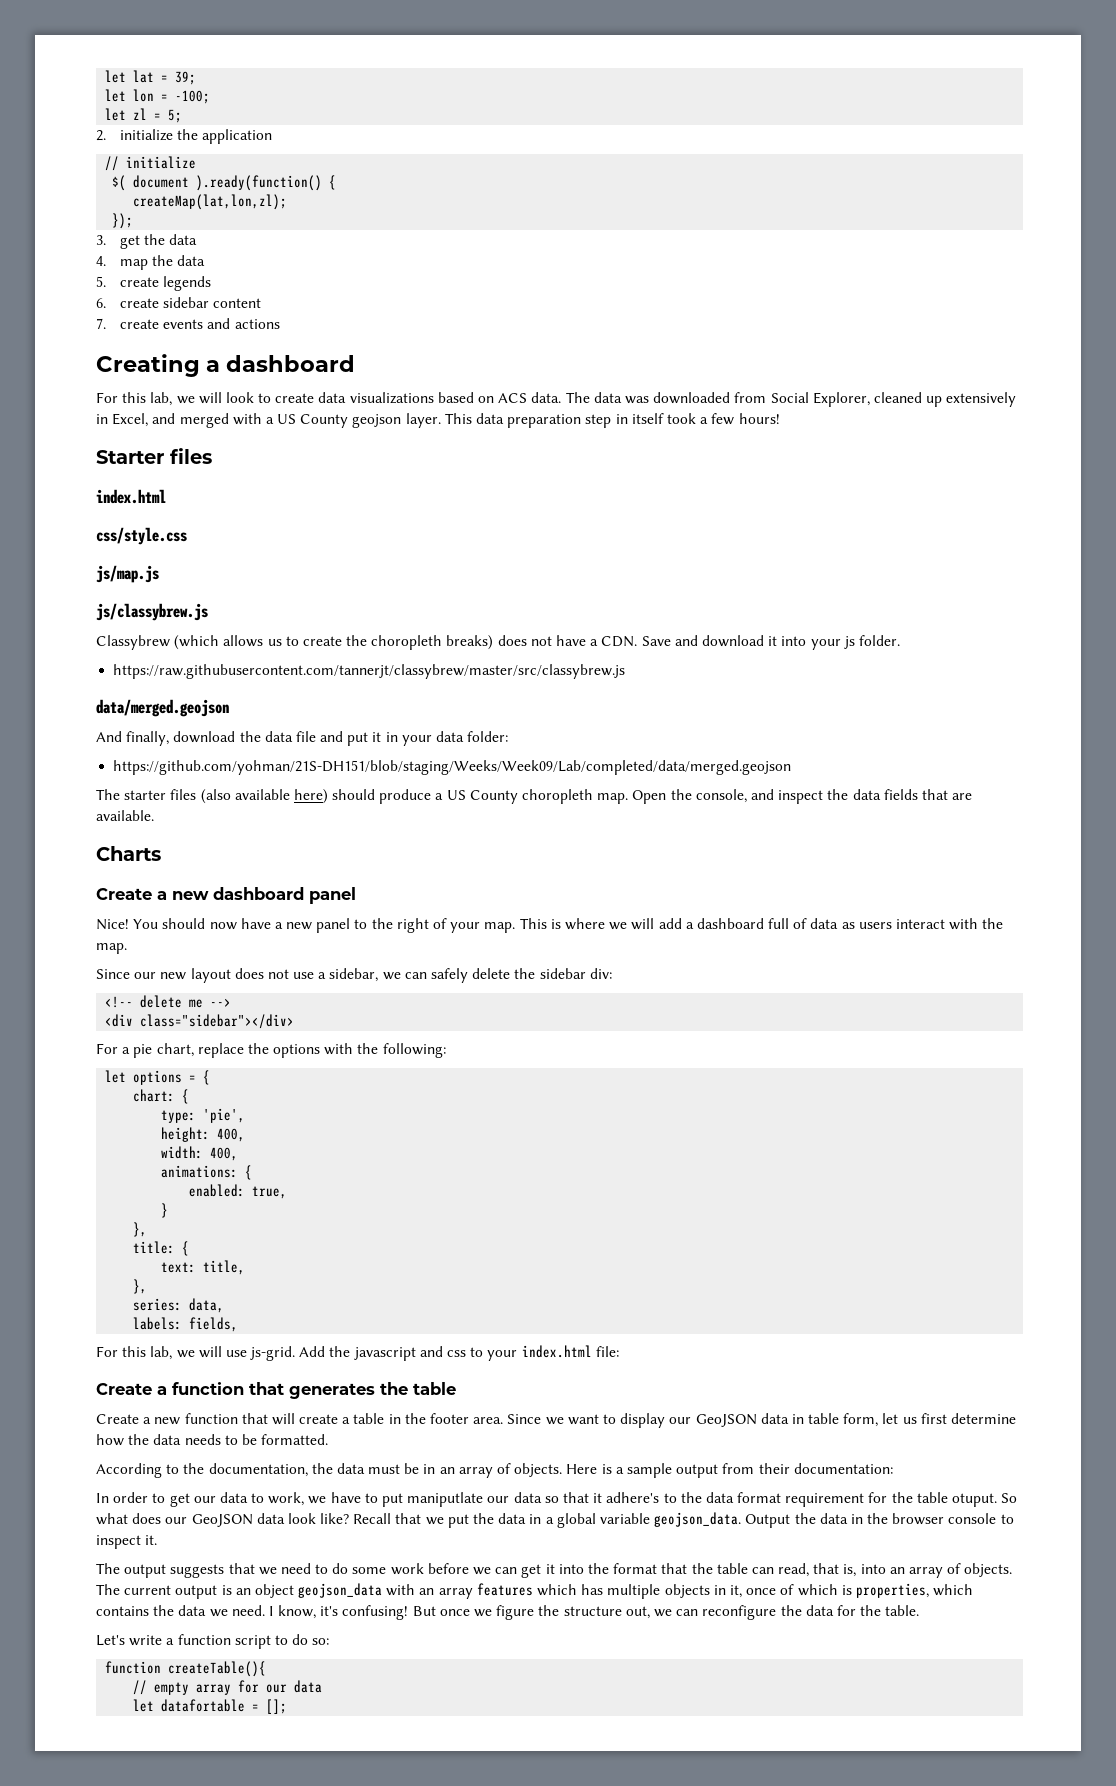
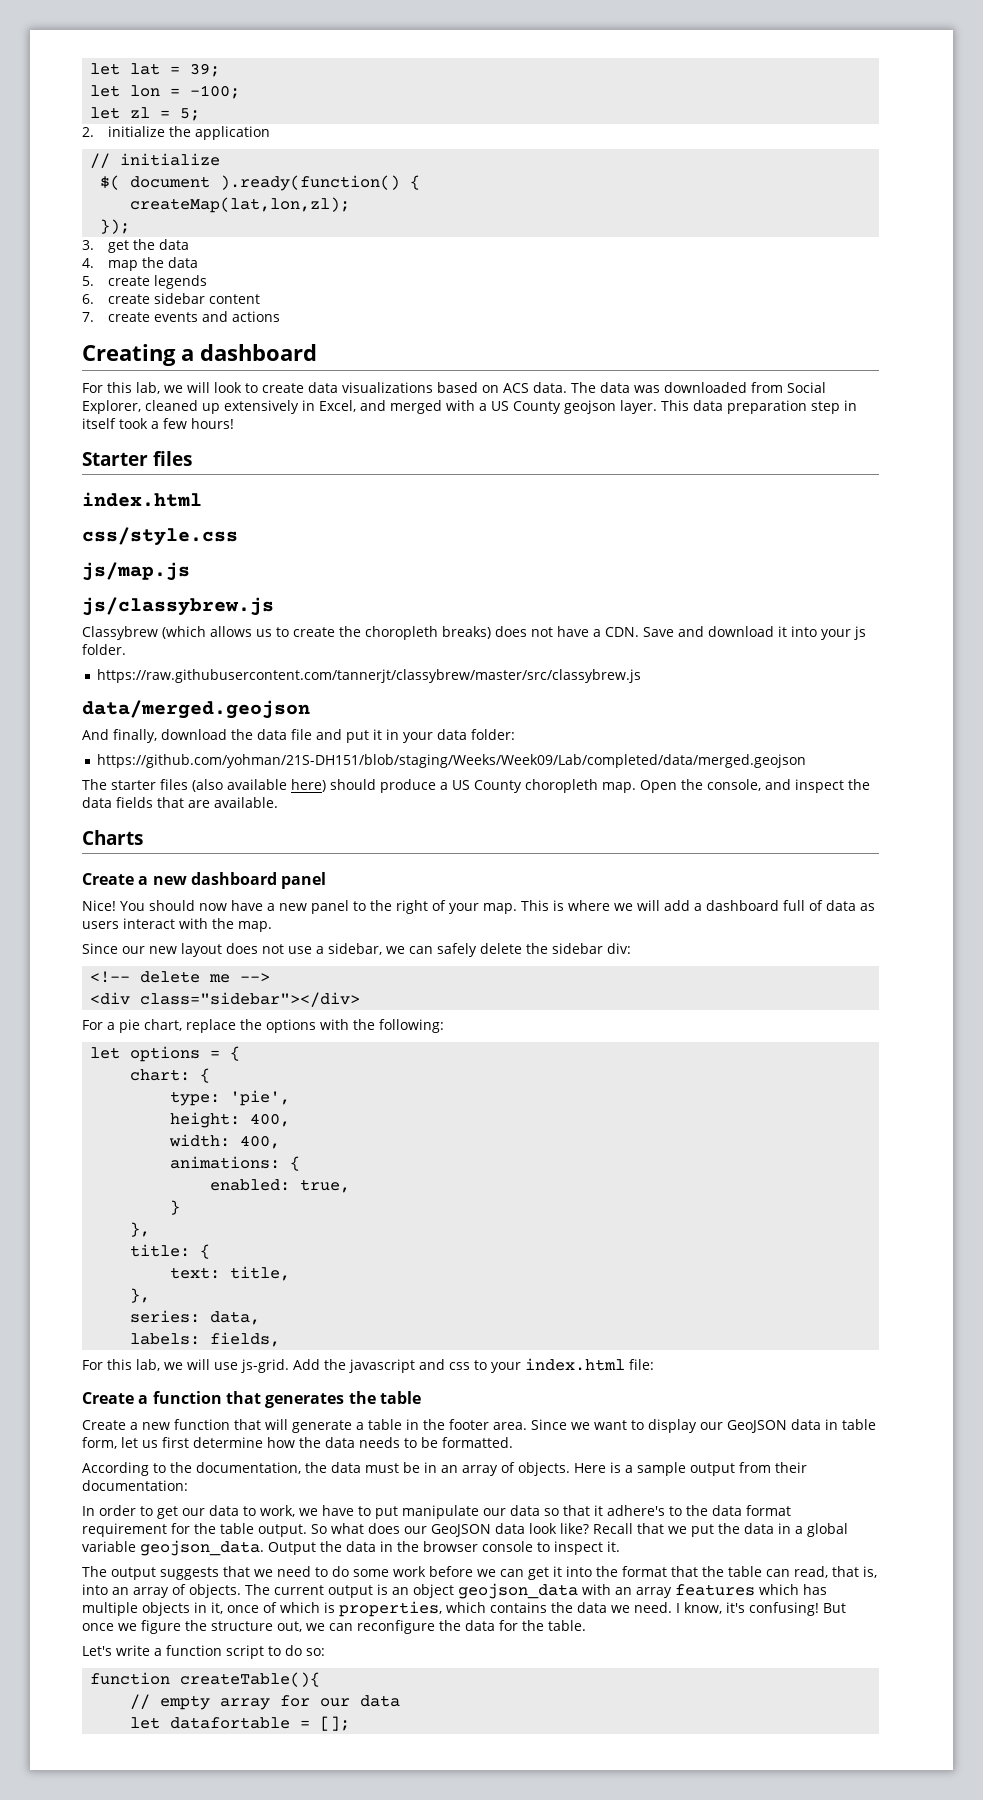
[299,1414,339,1424] create -> [292,1420,352,1433] generate
[407,1492,484,1507] maniputlate -> [402,1505,479,1519] manipulate
[951,1493,997,1507] otuput. -> [258,1524,307,1537] output.

